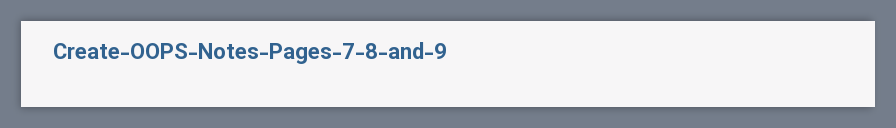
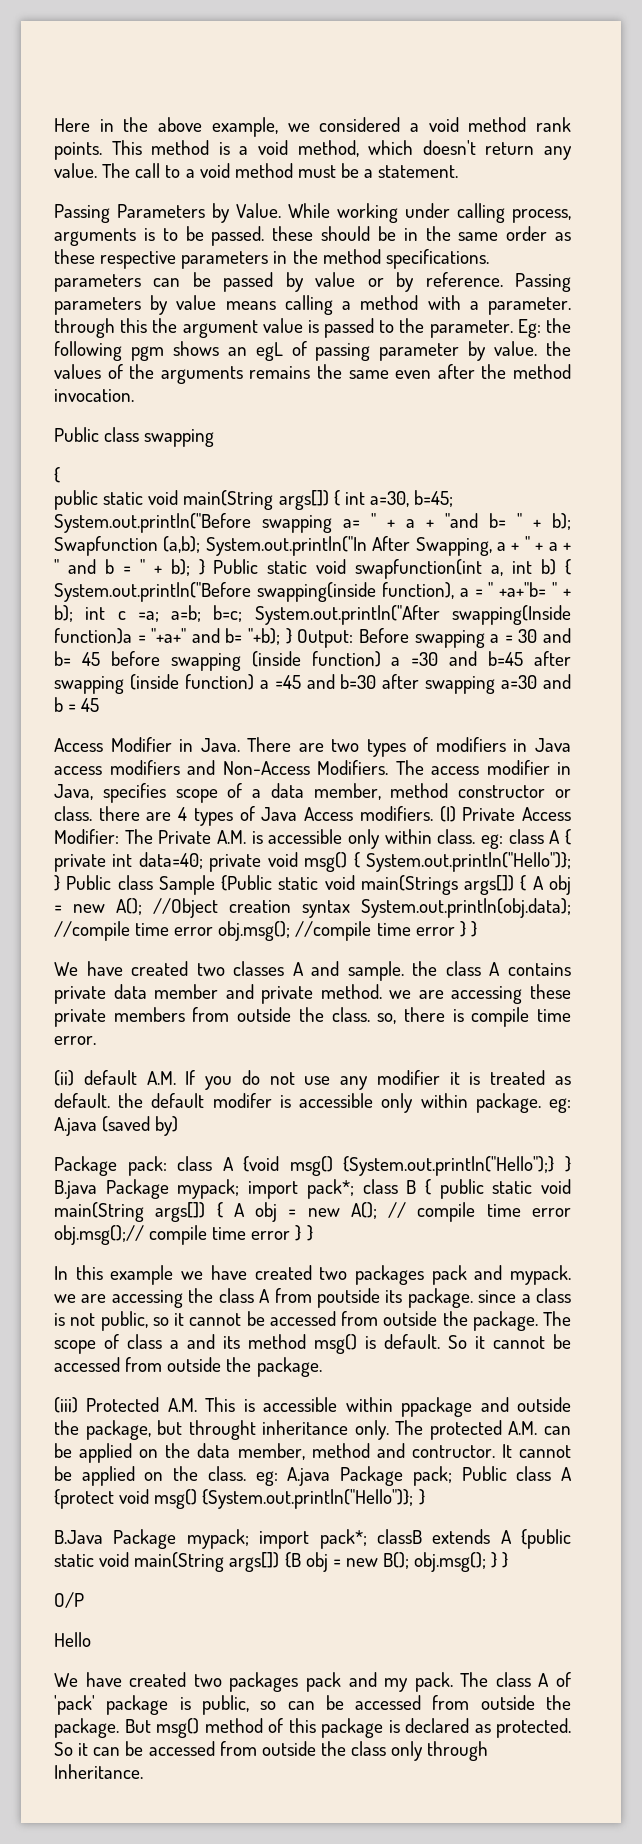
[53,42,447,64] Create-OOPS-Notes-Pages-7-8-and-9 -> [54,117,571,137] [54,140,572,160] [54,163,459,178] [54,203,571,223] [54,226,571,246] [54,249,489,269] [54,272,571,292] [54,295,572,315] [54,318,571,338] [54,341,571,361] [54,364,572,384] [54,389,134,402] [54,427,215,447] [54,467,60,483] [54,490,454,510] [54,513,571,533] [54,536,571,556] [54,559,571,579] [54,582,571,602] [54,605,571,625] [54,628,572,648] [54,651,571,671] [54,674,571,694] [54,697,100,712] [54,737,571,757] [54,760,571,775] [54,783,571,803] [54,806,571,826] [54,829,572,849] [54,852,571,872] [54,875,571,895] [54,898,571,918] [54,921,477,941] [54,961,571,981] [54,984,571,1004] [54,1007,571,1027] [54,1036,96,1045] [54,1070,571,1090] [54,1093,571,1113] [54,1116,179,1136] [54,1156,571,1176] [54,1179,571,1199] [54,1202,571,1222] [54,1225,313,1245] [54,1265,571,1285] [54,1288,571,1308] [54,1311,571,1331] [54,1334,571,1354] [54,1357,322,1377] [54,1397,571,1417] [54,1420,571,1440] [54,1443,571,1463] [54,1466,572,1486] [54,1489,425,1509] [54,1529,571,1549] [54,1552,509,1572] [54,1592,84,1608] [54,1632,91,1647] [54,1672,571,1692] [54,1695,571,1715] [54,1718,571,1738] [54,1741,489,1761] [54,1764,143,1779] Here in the above example, we considered a void method rank points. This method is a void method, which doesn't return any value. The call to a void method must be a statement. // Passing Parameters by Value. While working under calling process, arguments is to be passed. these should be in the same order as these respective parameters in the method specifications. parameters can be passed by value or by reference. Passing parameters by value means calling a method with a parameter. through this the argument value is passed to the parameter. Eg: the following pgm shows an egL of passing parameter by value. the values of the arguments remains the same even after the method invocation. // Public class swapping // { // public static void main(String args[]) { int a=30, b=45; System.out.println("Before swapping a= " + a + "and b= " + b); Swapfunction (a,b); System.out.println("In After Swapping, a + " + a + " and b = " + b); } Public static void swapfunction(int a, int b) { System.out.println("Before swapping(inside function), a = " +a+"b= " + b); int c =a; a=b; b=c; System.out.println("After swapping(Inside function)a = "+a+" and b= "+b); } Output: Before swapping a = 30 and b= 45 before swapping (inside function) a =30 and b=45 after swapping (inside function) a =45 and b=30 after swapping a=30 and b = 45 // Access Modifier in Java. There are two types of modifiers in Java access modifiers and Non-Access Modifiers. The access modifier in Java, specifies scope of a data member, method constructor or class. there are 4 types of Java Access modifiers. (I) Private Access Modifier: The Private A.M. is accessible only within class. eg: class A { private int data=40; private void msg() { System.out.println("Hello")}; } Public class Sample {Public static void main(Strings args[]) { A obj = new A(); //Object creation syntax System.out.println(obj.data); //compile time error obj.msg(); //compile time error } } // We have created two classes A and sample. the class A contains private data member and private method. we are accessing these private members from outside the class. so, there is compile time error. // (ii) default A.M. If you do not use any modifier it is treated as default. the default modifer is accessible only within package. eg: A.java (saved by) // Package pack: class A {void msg() {System.out.println("Hello");} } B.java Package mypack; import pack*; class B { public static void main(String args[]) { A obj = new A(); // compile time error obj.msg();// compile time error } } // In this example we have created two packages pack and mypack. we are accessing the class A from poutside its package. since a class is not public, so it cannot be accessed from outside the package. The scope of class a and its method msg() is default. So it cannot be accessed from outside the package. // (iii) Protected A.M. This is accessible within ppackage and outside the package, but throught inheritance only. The protected A.M. can be applied on the data member, method and contructor. It cannot be applied on the class. eg: A.java Package pack; Public class A {protect void msg() {System.out.println("Hello")}; } // B.Java Package mypack; import pack*; classB extends A {public static void main(String args[]) {B obj = new B(); obj.msg(); } } // O/P // Hello // We have created two packages pack and my pack. The class A of 'pack' package is public, so can be accessed from outside the package. But msg() method of this package is declared as protected. So it can be accessed from outside the class only through Inheritance.

